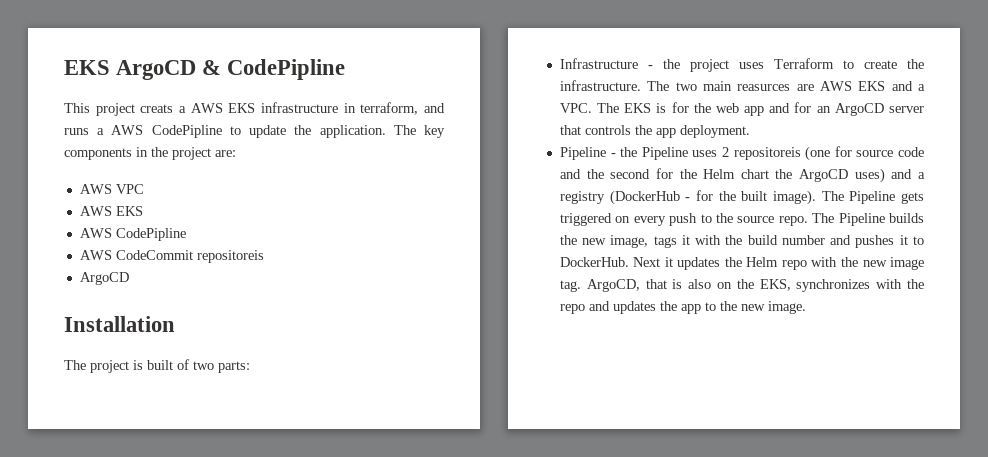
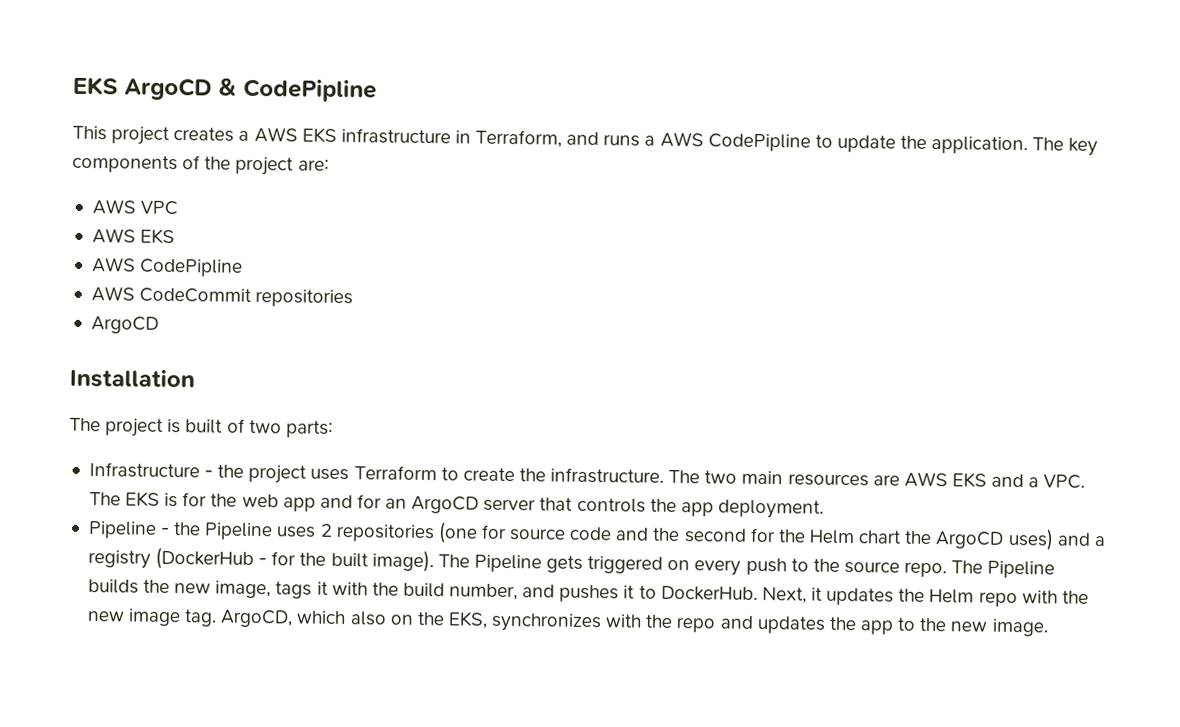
[140,104,174,113] creats -> [173,127,235,142] creates
[360,102,419,115] terraform, -> [475,129,563,148] Terraform,
[136,147,148,157] in -> [182,155,201,170] of
[196,250,264,263] repositoreis -> [255,289,354,308] repositories
[737,84,791,91] reasurces -> [787,473,869,487] resources
[733,147,801,160] repositoreis -> [335,523,435,543] repositories
[781,235,825,245] number -> [449,583,519,601] number,
[633,257,661,267] Next -> [761,587,807,604] Next,
[645,279,683,289] that is -> [296,610,347,625] which

